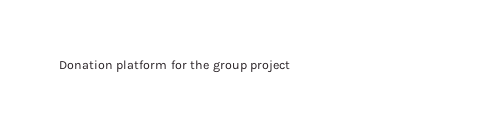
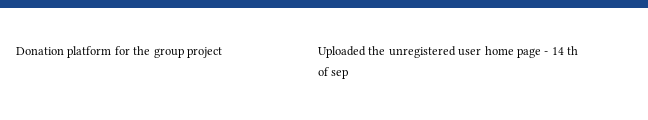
(290, 66) none -> [318,46,578,58] [318,67,349,79] // Uploaded the unregistered user home page - 14 th of sep

